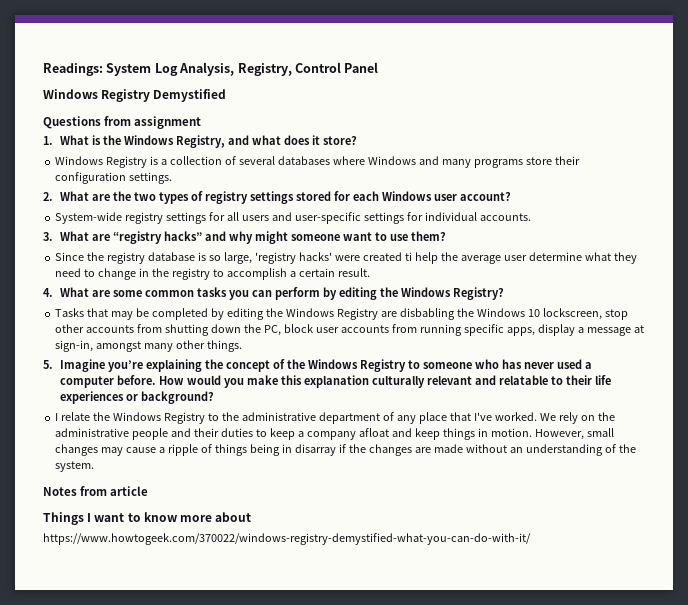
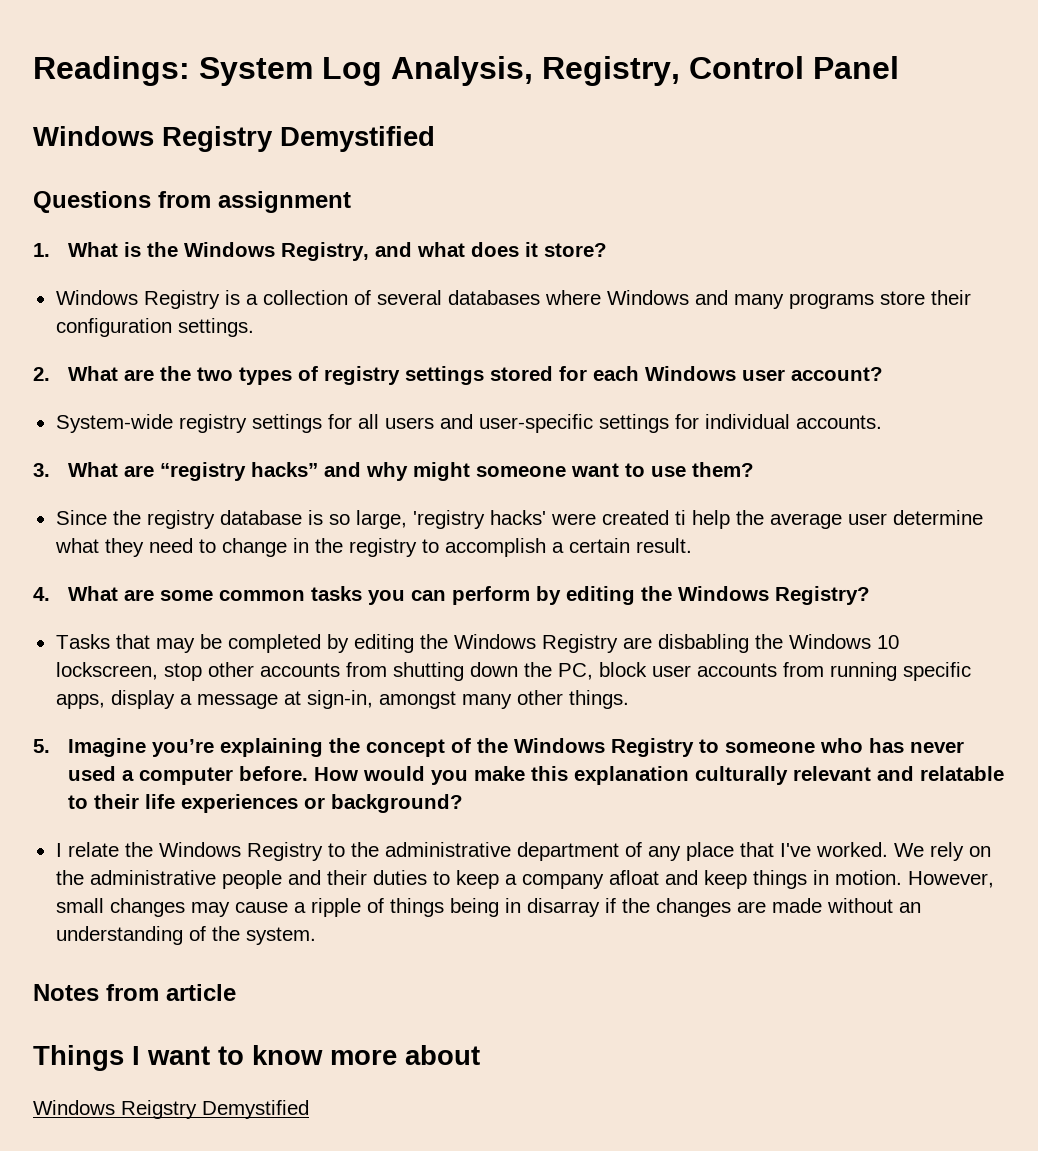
[43,533,531,545] https://www.howtogeek.com/370022/windows-registry-demystified-what-you-can-do-with-it/ -> [33,1100,309,1119] Windows Reigstry Demystified

